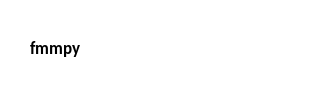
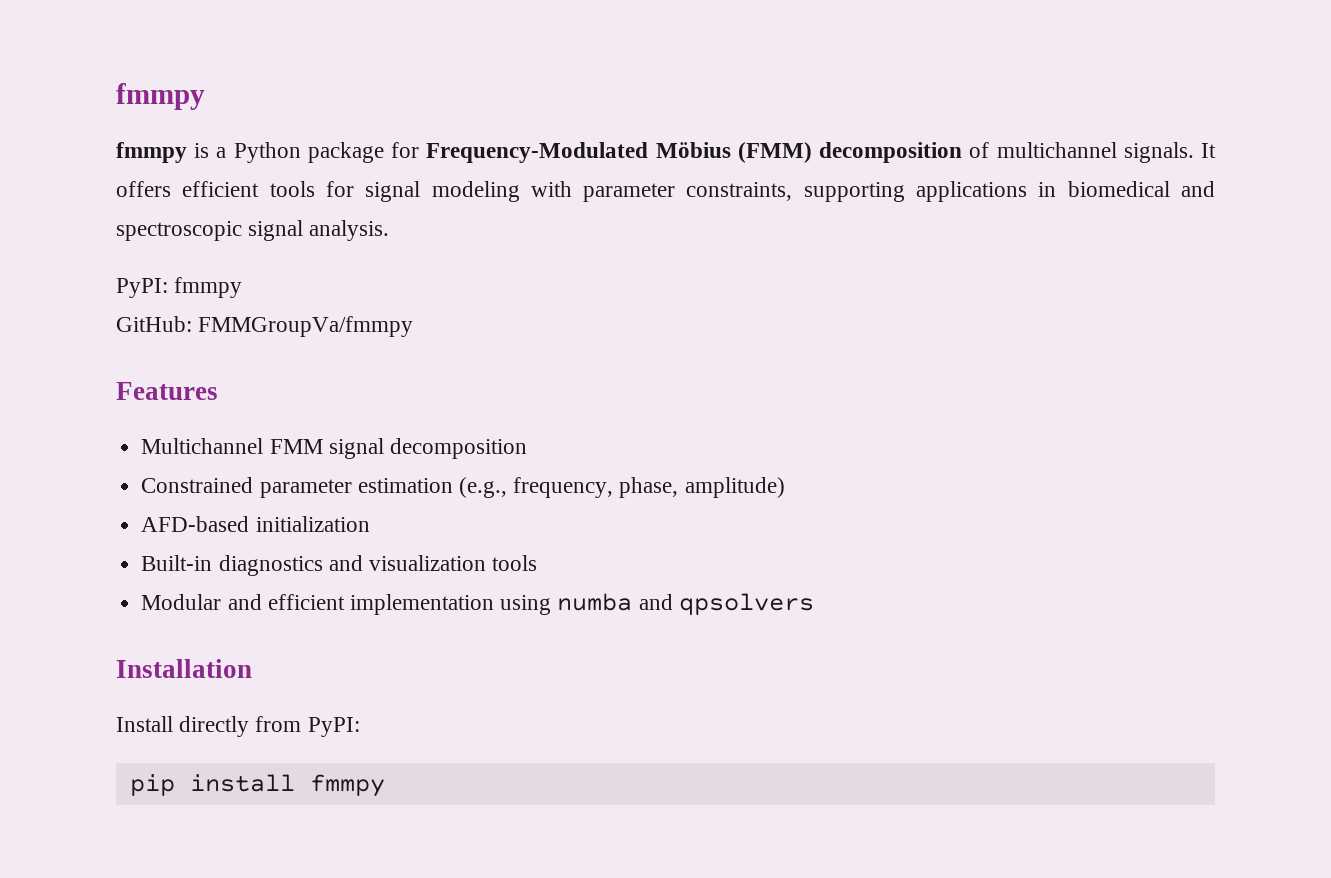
[30,41,80,57] fmmpy -> [116,83,205,110] [116,142,1217,163] [116,181,1215,202] [116,220,390,241] [116,277,243,298] [116,316,414,337] [116,382,218,400] [141,438,527,459] [141,477,785,498] [141,516,370,532] [141,555,538,576] [141,593,814,615] [116,659,252,678] [116,716,360,737] [129,774,385,797] fmmpy // fmmpy is a Python package for Frequency-Modulated Möbius (FMM) decomposition of multichannel signals. It offers efficient tools for signal modeling with parameter constraints, supporting applications in biomedical and spectroscopic signal analysis. // PyPI: fmmpy // GitHub: FMMGroupVa/fmmpy // Features // Multichannel FMM signal decomposition // Constrained parameter estimation (e.g., frequency, phase, amplitude) // AFD-based initialization // Built-in diagnostics and visualization tools // Modular and efficient implementation using numba and qpsolvers // Installation // Install directly from PyPI: // pip install fmmpy

